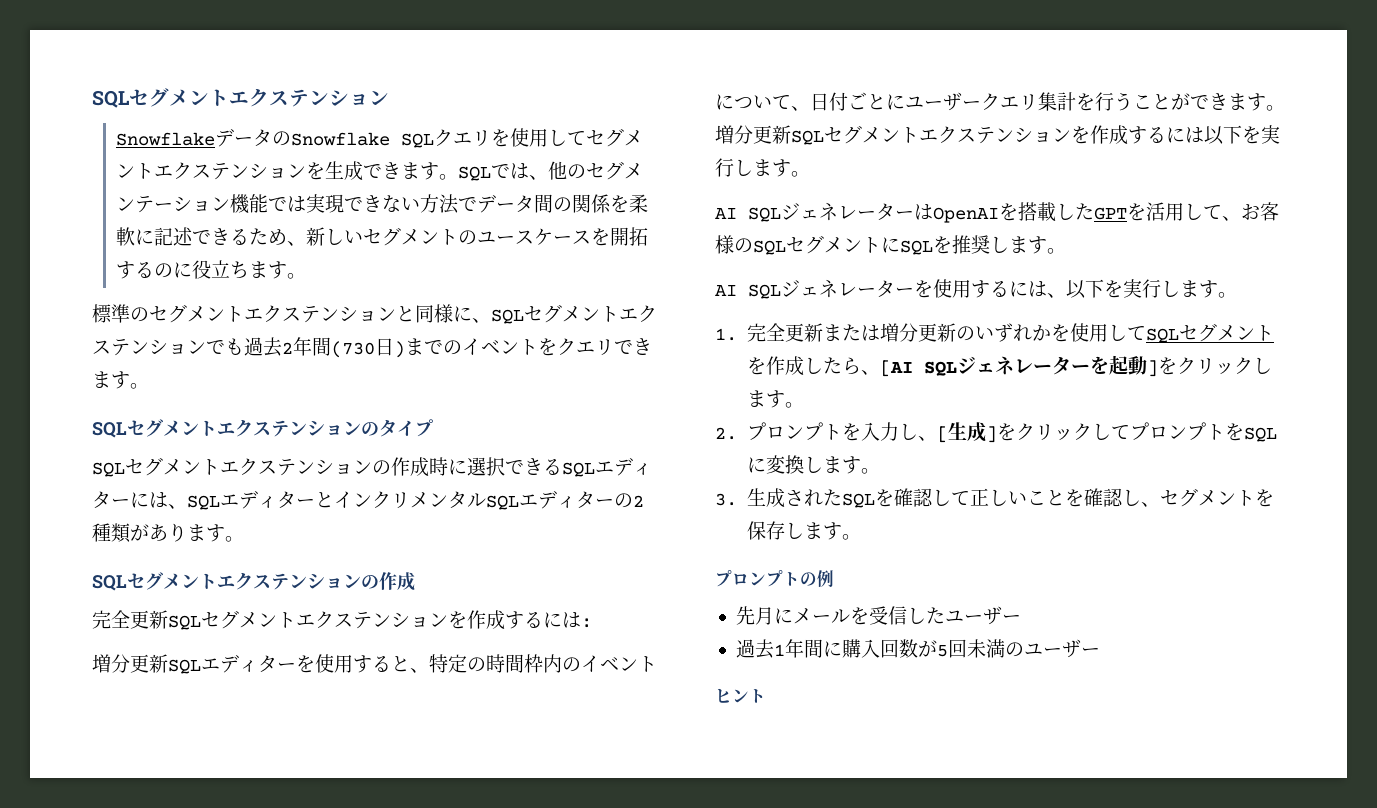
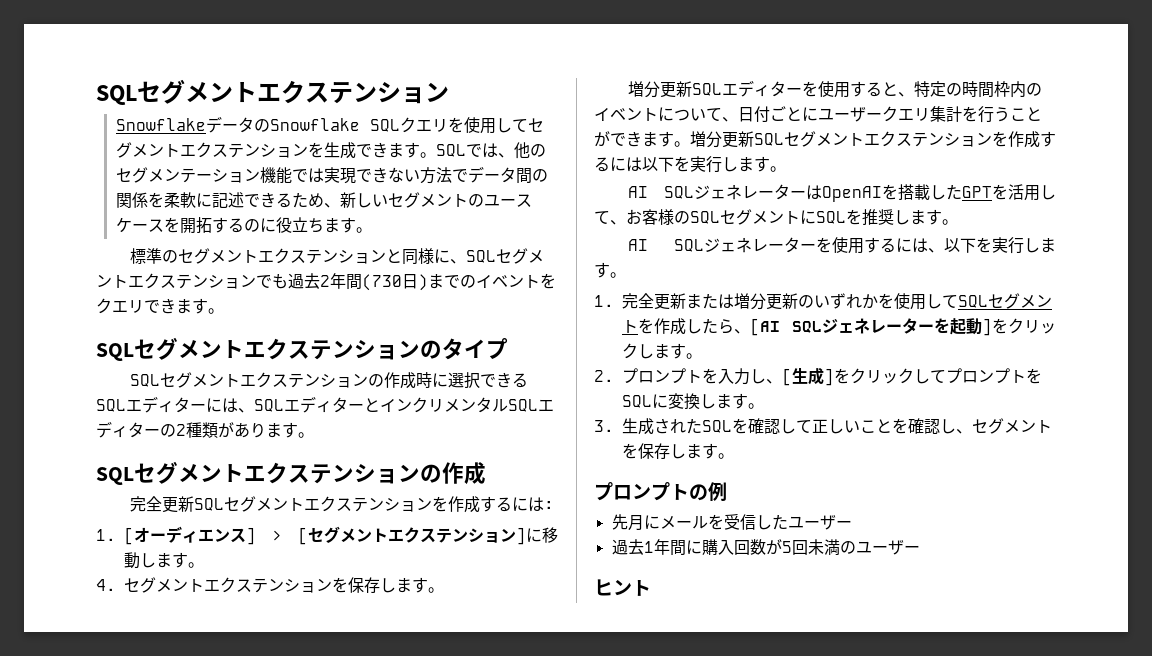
(592, 623) none -> [96,526,558,545] [124,552,204,569] [96,577,444,593] // 1. [オーディエンス] > [セグメントエクステンション]に移動します。 // 4.セグメントエクステンションを保存します。

